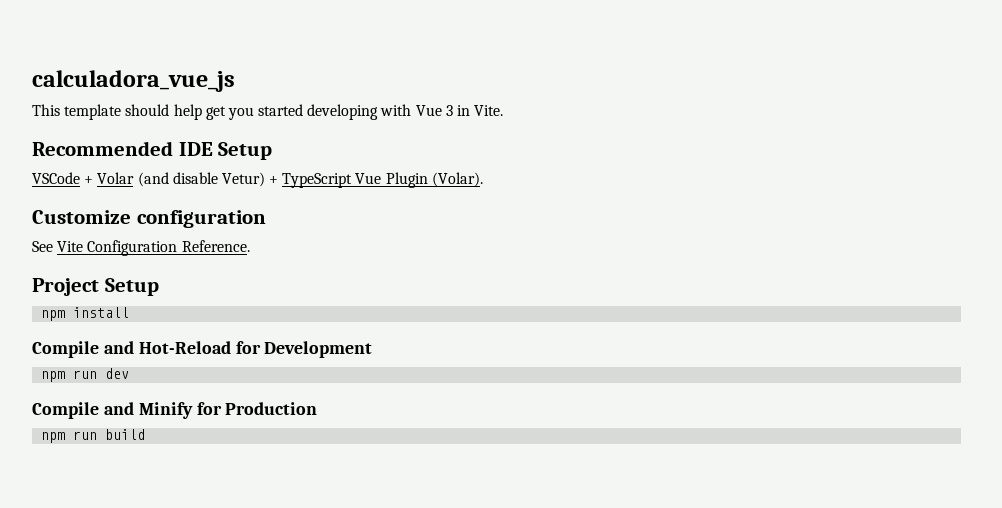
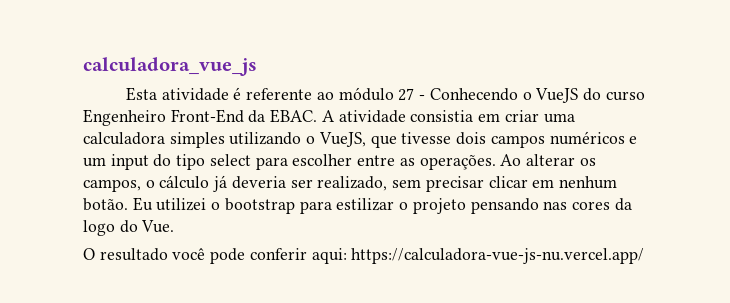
[32,104,504,120] [32,141,273,160] [32,172,483,188] [32,210,266,228] [32,240,250,256] [32,278,159,296] [41,307,130,321] [32,341,373,358] [41,368,130,382] [32,402,318,419] [41,429,146,443] This template should help get you started developing with Vue 3 in Vite. // Recommended IDE Setup // VSCode + Volar (and disable Vetur) + TypeScript Vue Plugin (Volar). // Customize configuration // See Vite Configuration Reference. // Project Setup // npm install // Compile and Hot-Reload for Development // npm run dev // Compile and Minify for Production // npm run build -> [126,87,645,103] [83,109,575,126] [83,131,638,148] [83,154,596,170] [83,175,617,192] [83,197,632,214] [83,220,175,236] [83,248,645,264] Esta atividade é referente ao módulo 27 - Conhecendo o VueJS do curso Engenheiro Front-End da EBAC. A atividade consistia em criar uma calculadora simples utilizando o VueJS, que tivesse dois campos numéricos e um input do tipo select para escolher entre as operações. Ao alterar os campos, o cálculo já deveria ser realizado, sem precisar clicar em nenhum botão. Eu utilizei o bootstrap para estilizar o projeto pensando nas cores da logo do Vue. // O resultado você pode conferir aqui: https://calculadora-vue-js-nu.vercel.app/

